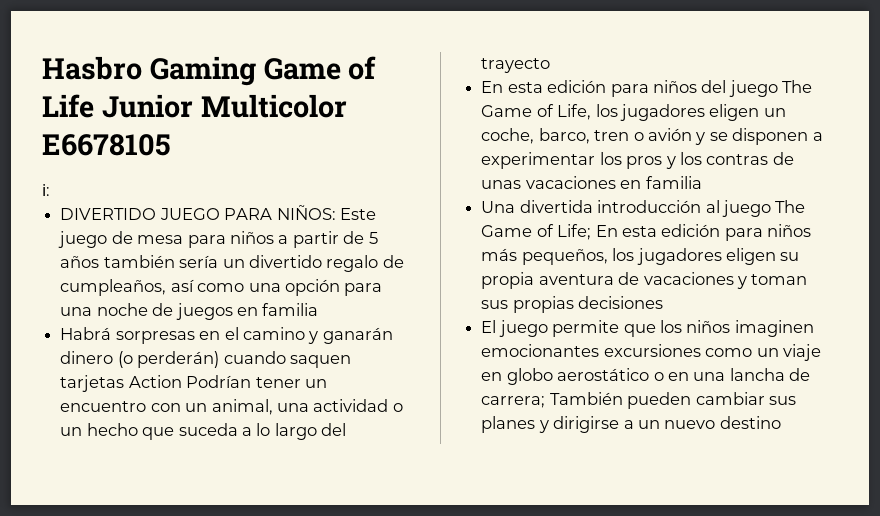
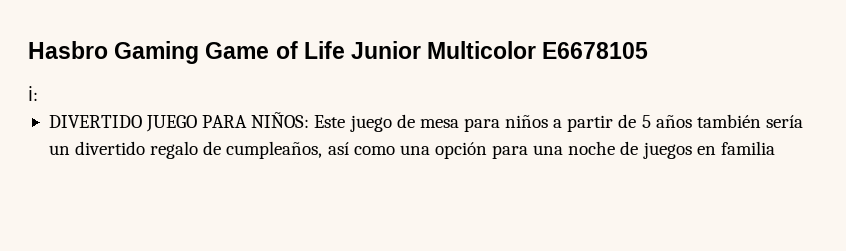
[60,327,393,344] [60,351,351,368] [60,375,327,392] [60,399,403,415] [60,423,347,440] [481,58,551,73] [481,80,813,97] [481,104,786,121] [481,128,823,145] [481,152,794,169] [481,176,702,189] [481,200,806,217] [481,224,812,241] [481,248,800,265] [481,272,808,289] [481,296,664,313] [481,320,814,337] [481,344,821,361] [481,368,811,385] [481,392,796,409] [481,416,781,433] // Habrá sorpresas en el camino y ganarán dinero (o perderán) cuando saquen tarjetas Action Podrían tener un encuentro con un animal, una actividad o un hecho que suceda a lo largo del trayecto // En esta edición para niños del juego The Game of Life, los jugadores eligen un coche, barco, tren o avión y se disponen a experimentar los pros y los contras de unas vacaciones en familia // Una divertida introducción al juego The Game of Life; En esta edición para niños más pequeños, los jugadores eligen su propia aventura de vacaciones y toman sus propias decisiones // El juego permite que los niños imaginen emocionantes excursiones como un viaje en globo aerostático o en una lancha de carrera; También pueden cambiar sus planes y dirigirse a un nuevo destino -> (775, 148) none

